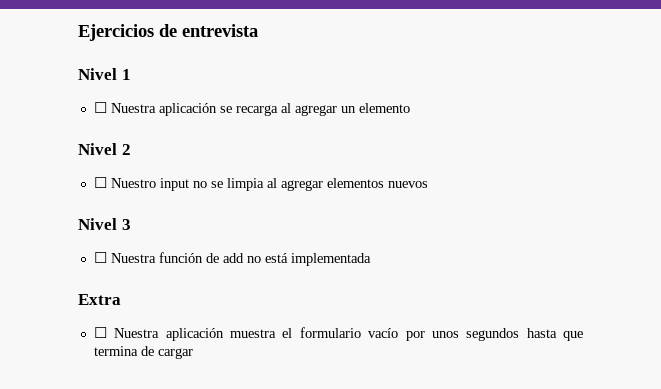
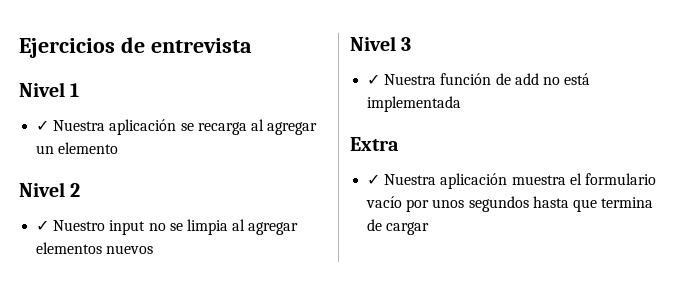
[93,102,107,113] ☐ -> [36,120,50,131] ✓
[93,177,107,188] ☐ -> [36,220,50,231] ✓
[93,252,107,263] ☐ -> [367,74,381,85] ✓
[93,327,107,338] ☐ -> [367,174,381,185] ✓

